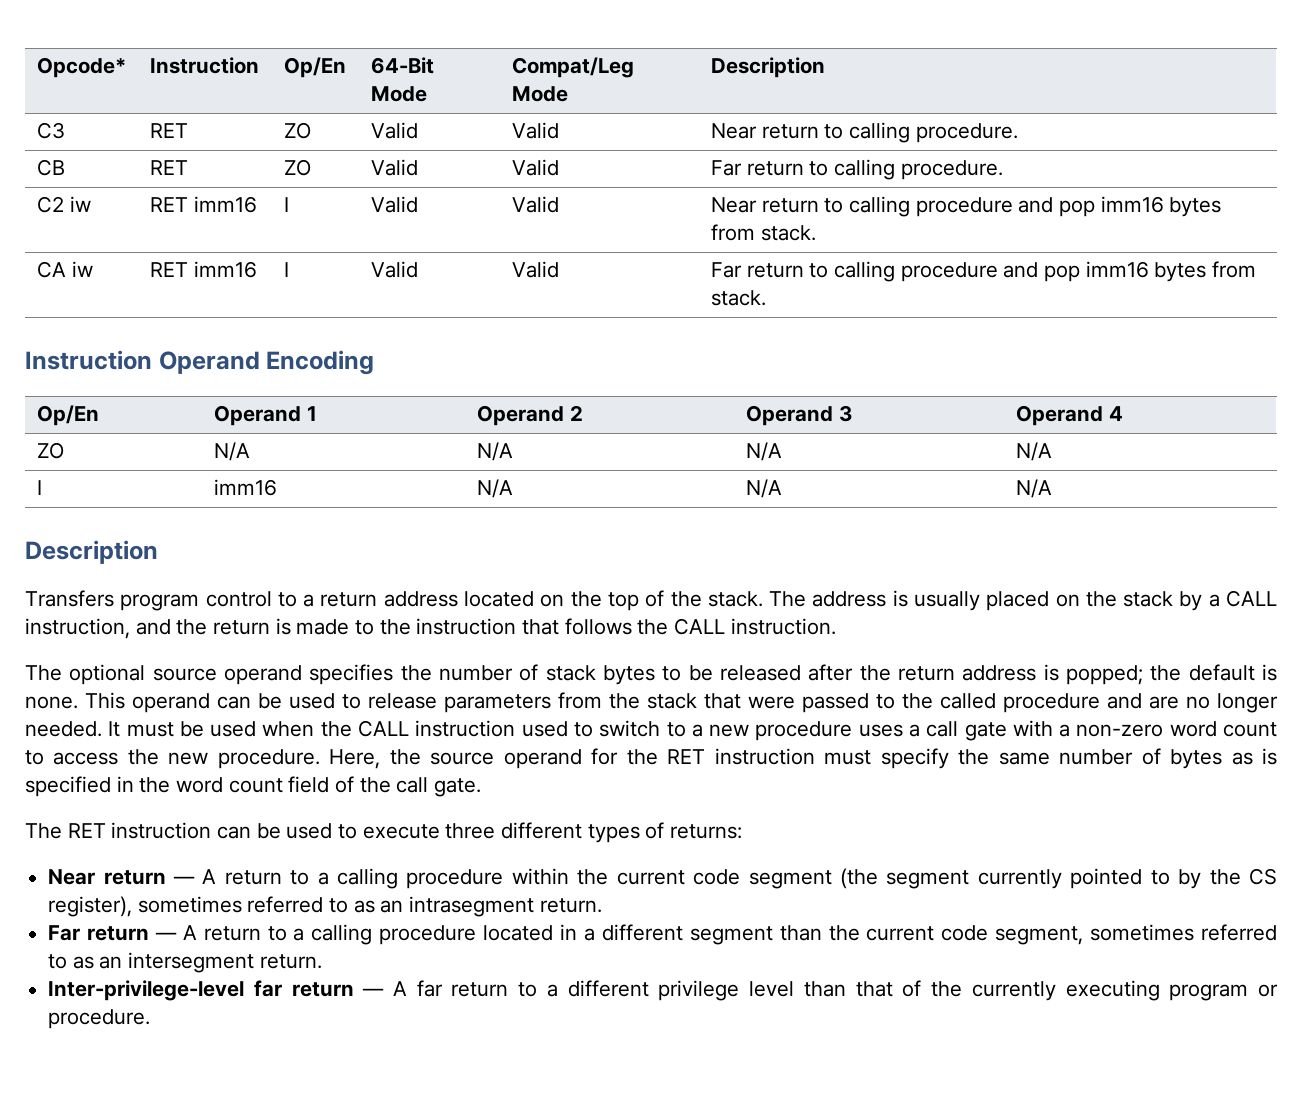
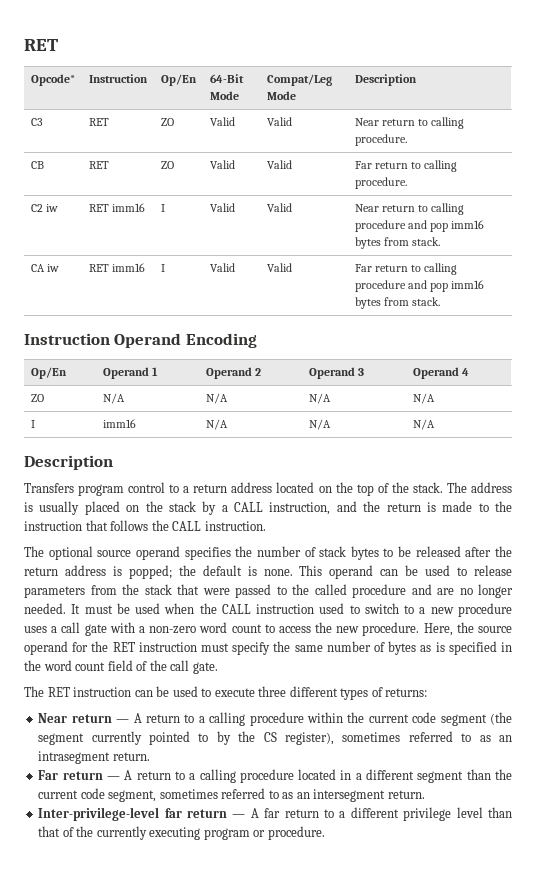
(36, 67) none -> [24,39,58,51] RET //

